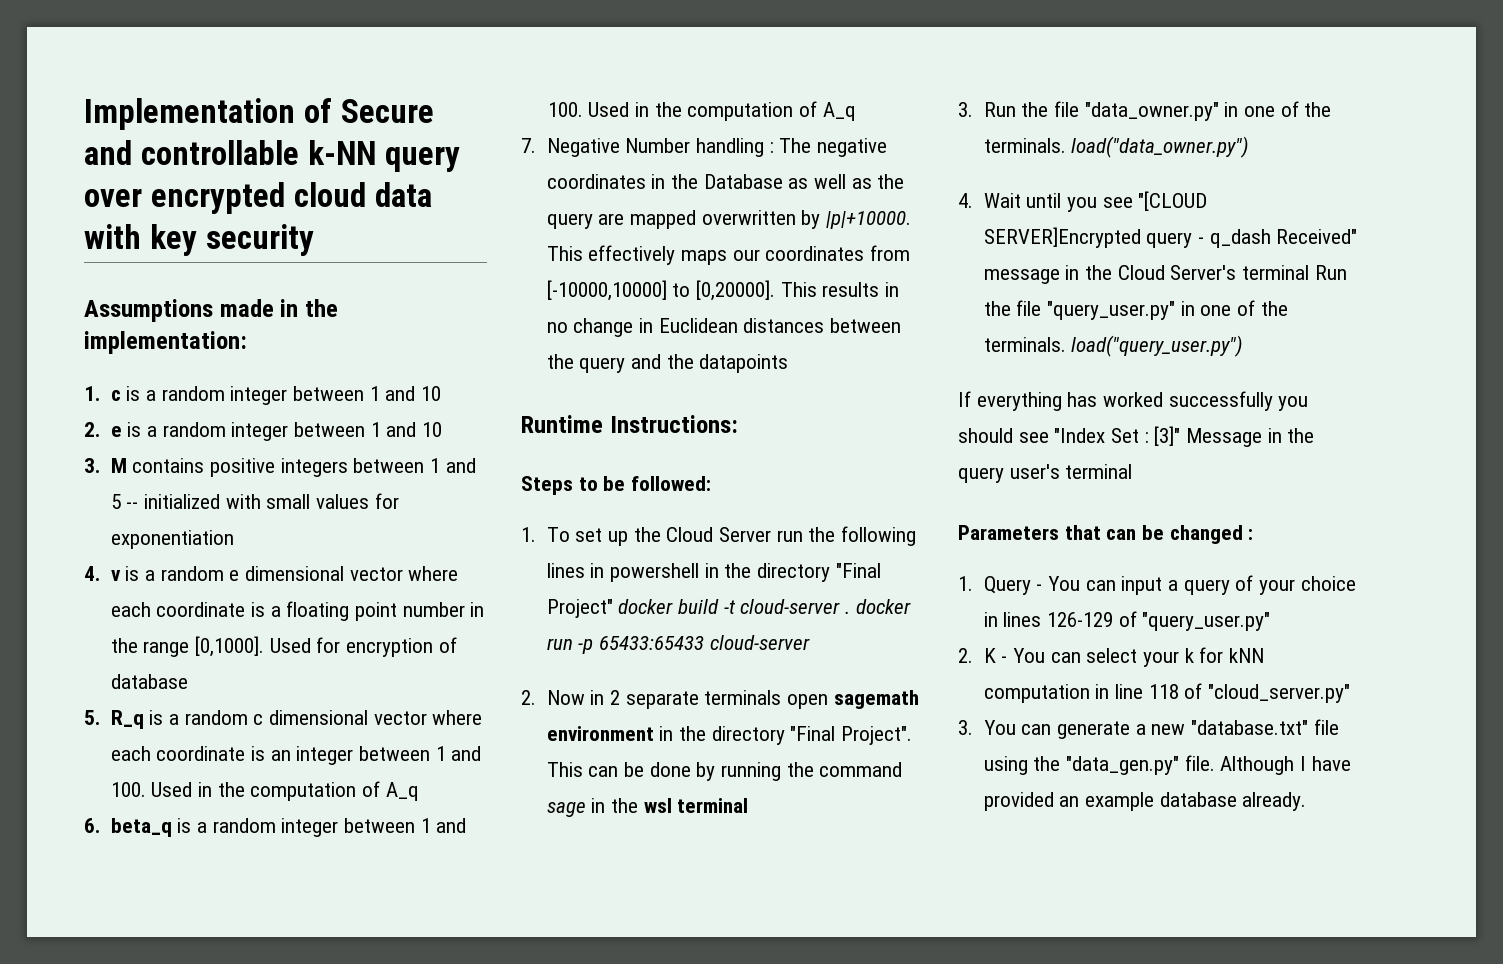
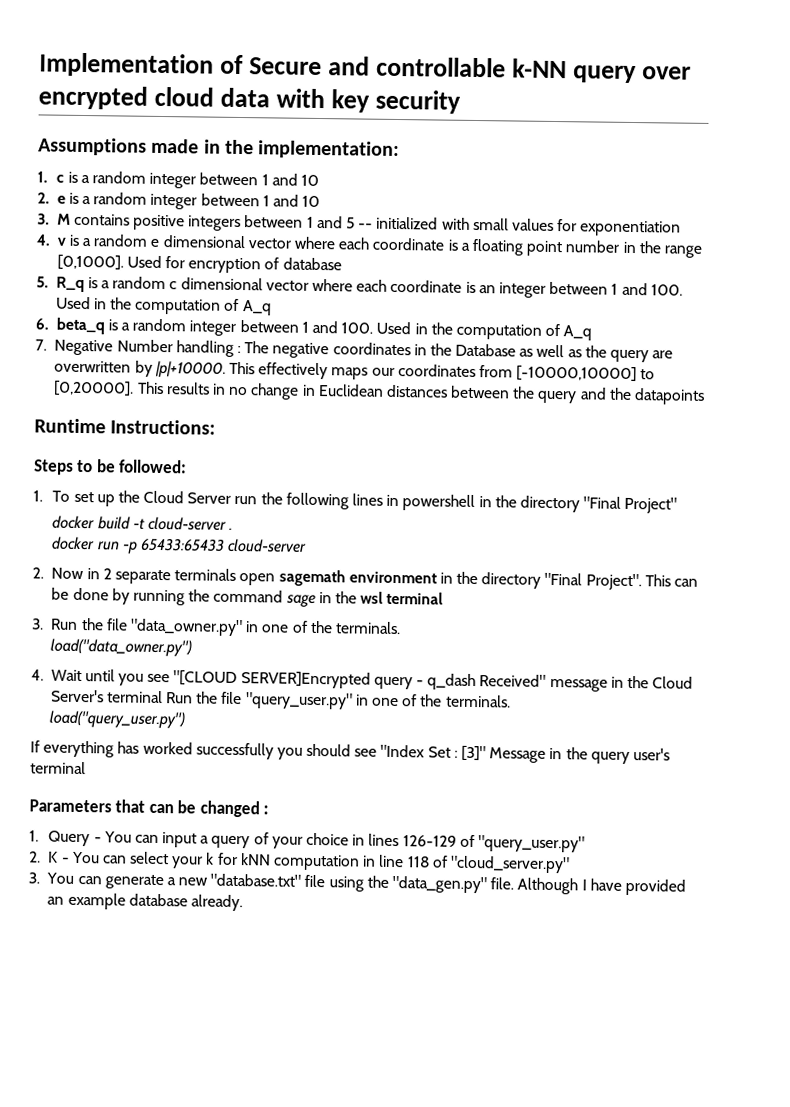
[629,210,696,229] mapped -> (674, 354) none
(613, 608) none -> (678, 505) //
(850, 612) none -> (234, 528) //
(1066, 145) none -> (401, 628) //
(1066, 344) none -> (511, 701) //

